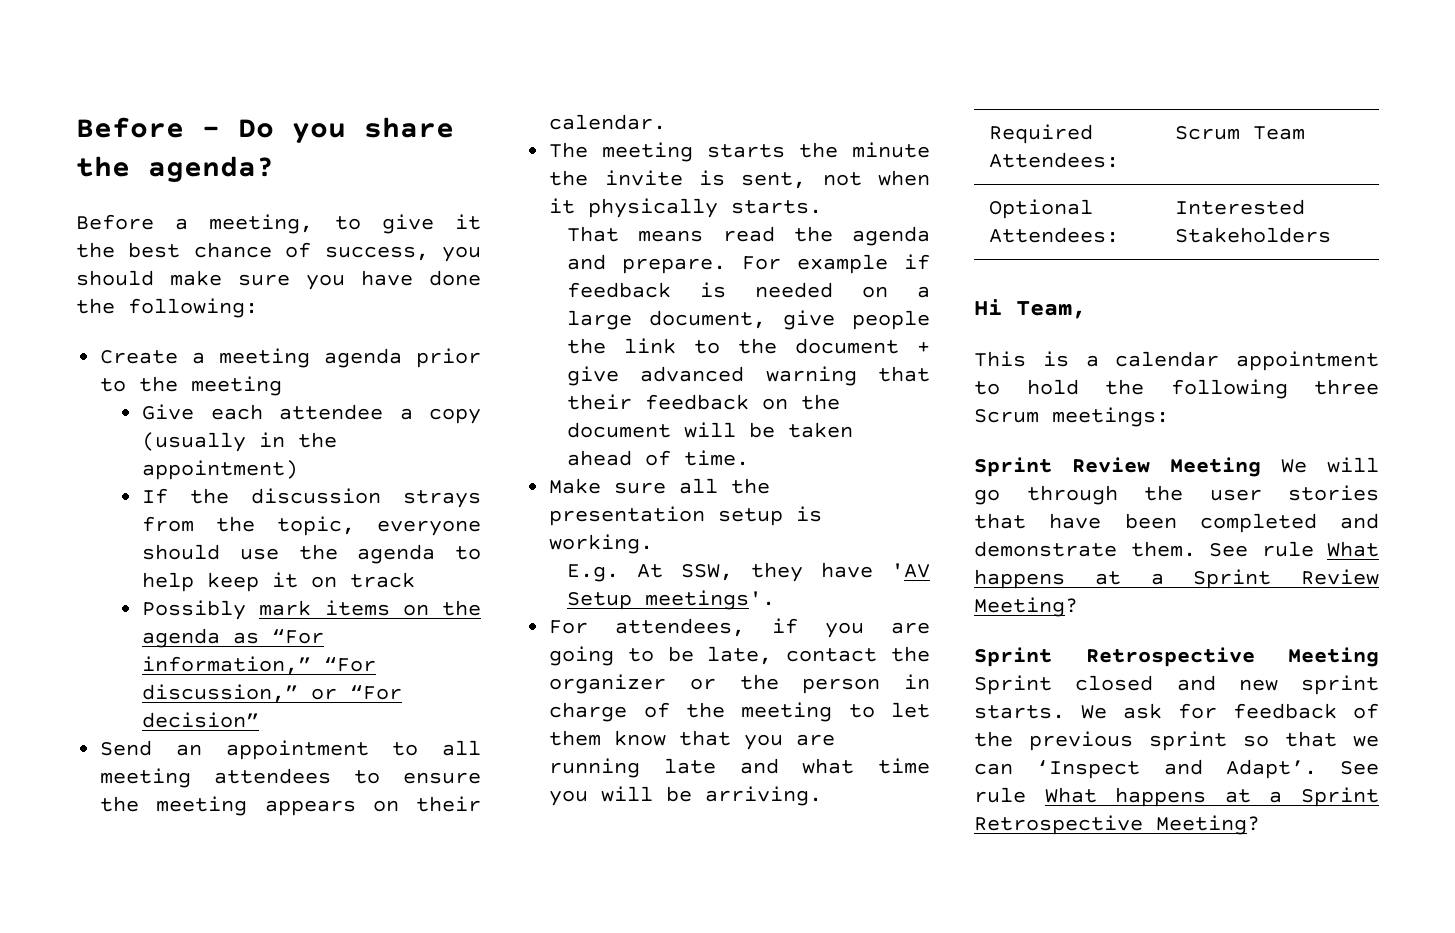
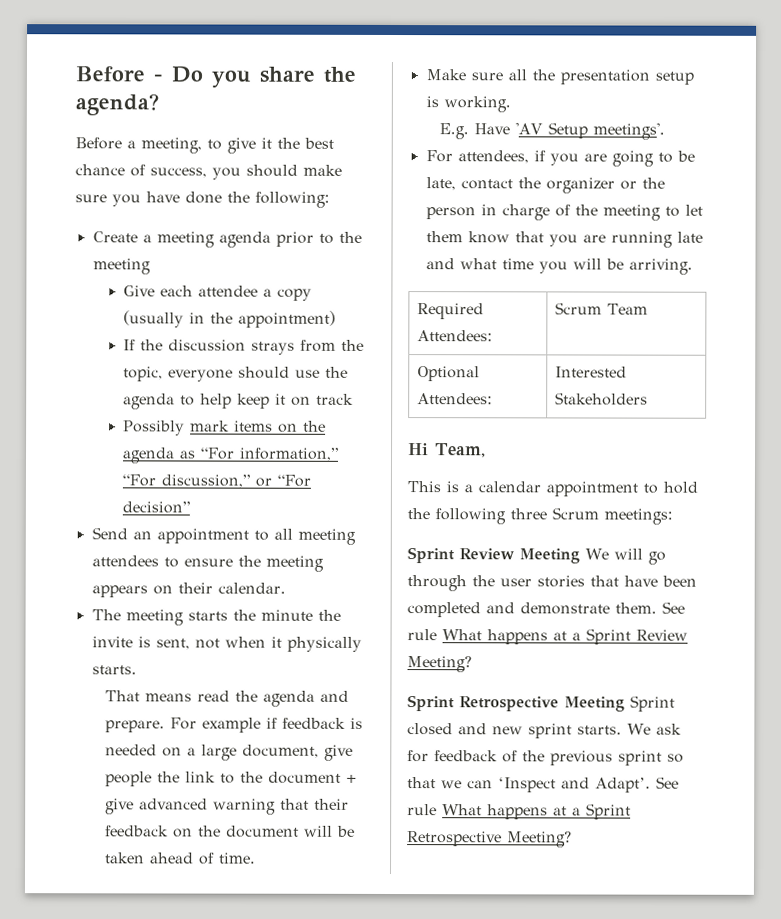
[637,562,874,582] At SSW, they have -> [473,123,510,135] Have

